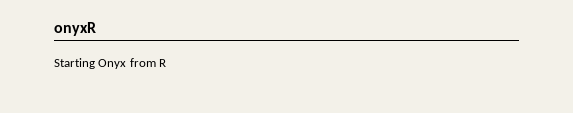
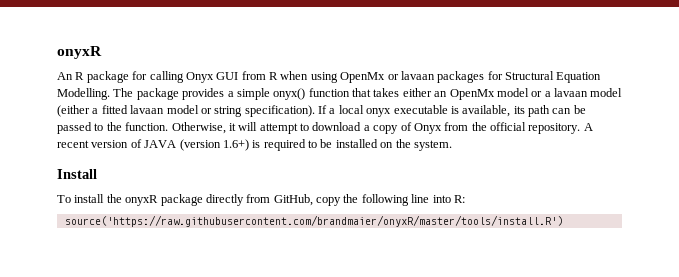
[54,58,167,69] Starting Onyx from R -> [57,71,602,83] [57,88,623,100] [57,105,586,117] [57,122,593,134] [57,139,452,151] [57,169,97,179] [57,194,465,206] [64,215,563,227] An R package for calling Onyx GUI from R when using OpenMx or lavaan packages for Structural Equation Modelling. The package provides a simple onyx() function that takes either an OpenMx model or a lavaan model (either a fitted lavaan model or string specification). If a local onyx executable is available, its path can be passed to the function. Otherwise, it will attempt to download a copy of Onyx from the official repository. A recent version of JAVA (version 1.6+) is required to be installed on the system. // Install // To install the onyxR package directly from GitHub, copy the following line into R: // source('https://raw.githubusercontent.com/brandmaier/onyxR/master/tools/install.R')

